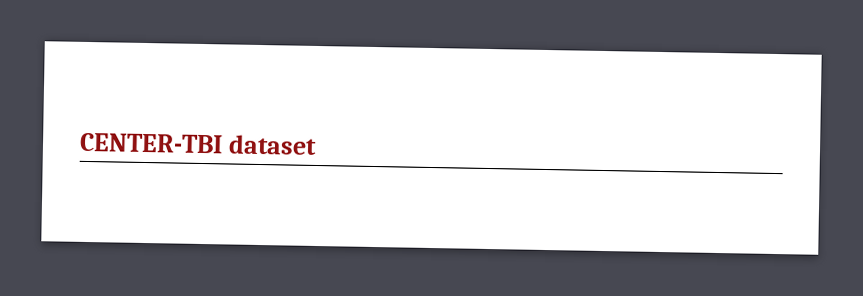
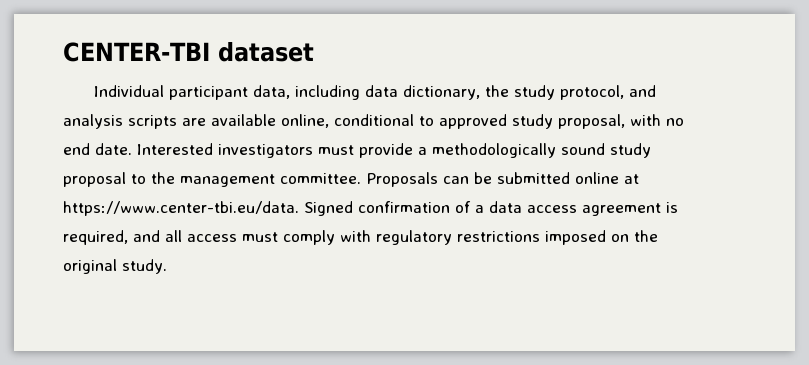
(317, 144) none -> [94,85,657,100] [63,114,684,129] [63,143,651,158] [63,172,639,187] [63,201,678,216] [63,230,658,245] [63,259,167,274] // Individual participant data, including data dictionary, the study protocol, and analysis scripts are available online, conditional to approved study proposal, with no end date. Interested investigators must provide a methodologically sound study proposal to the management committee. Proposals can be submitted online at https://www.center-tbi.eu/data. Signed confirmation of a data access agreement is required, and all access must comply with regulatory restrictions imposed on the original study.

